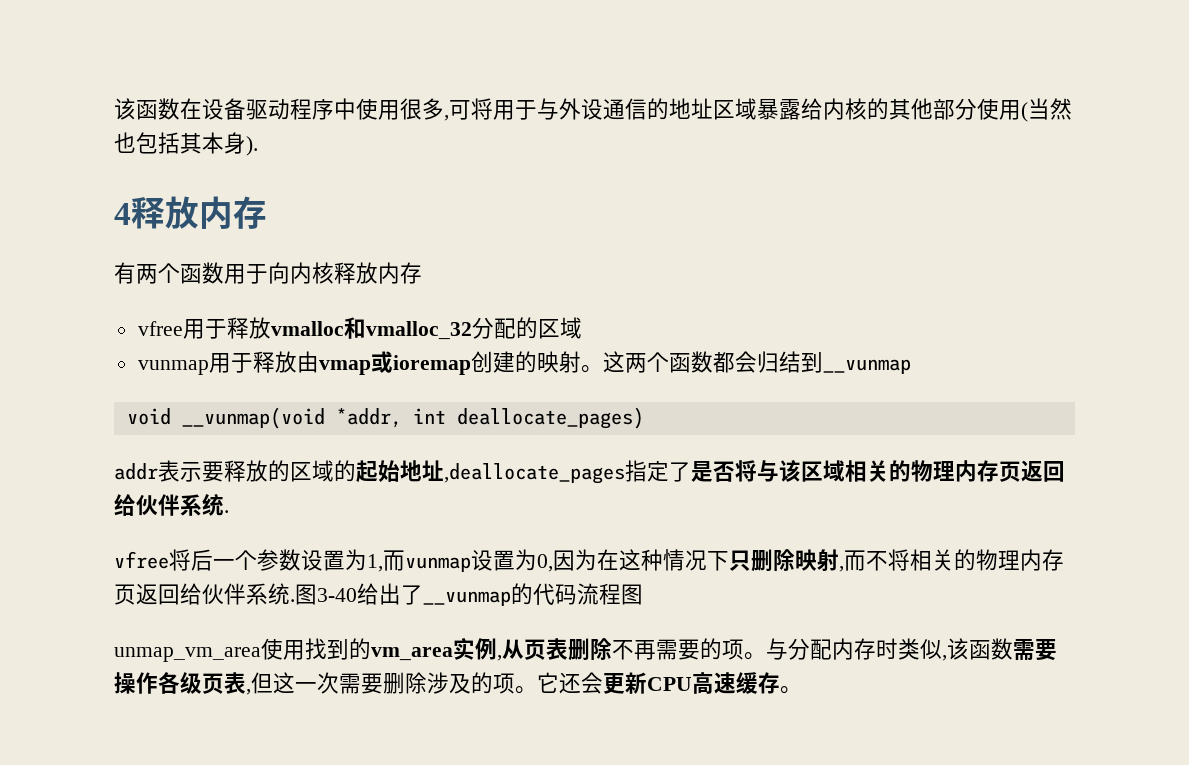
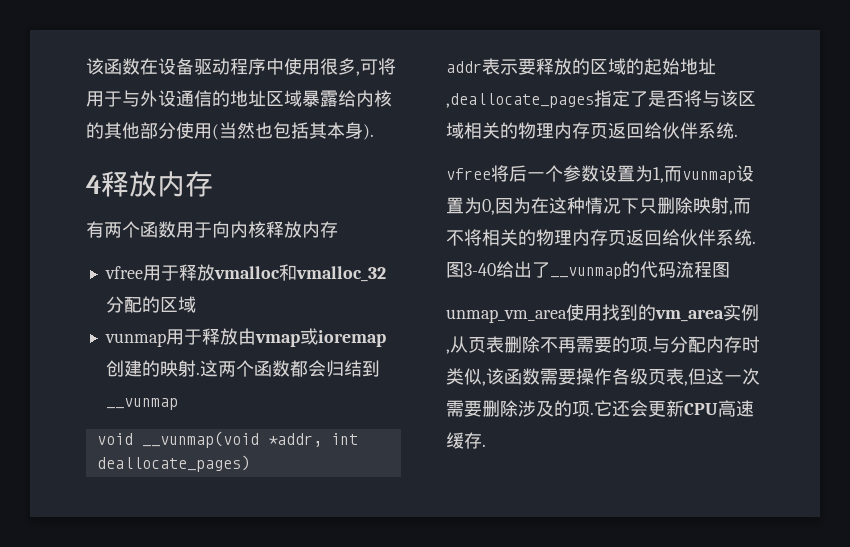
[580,365,603,373] 。 -> [195,372,200,375] .
[744,652,766,660] 。 -> [648,348,652,351] .
[515,686,537,694] 。 -> [590,412,594,415] .
[780,686,802,694] 。 -> [482,444,486,447] .

